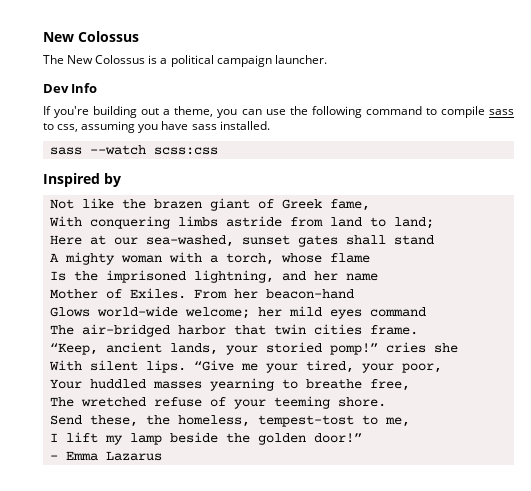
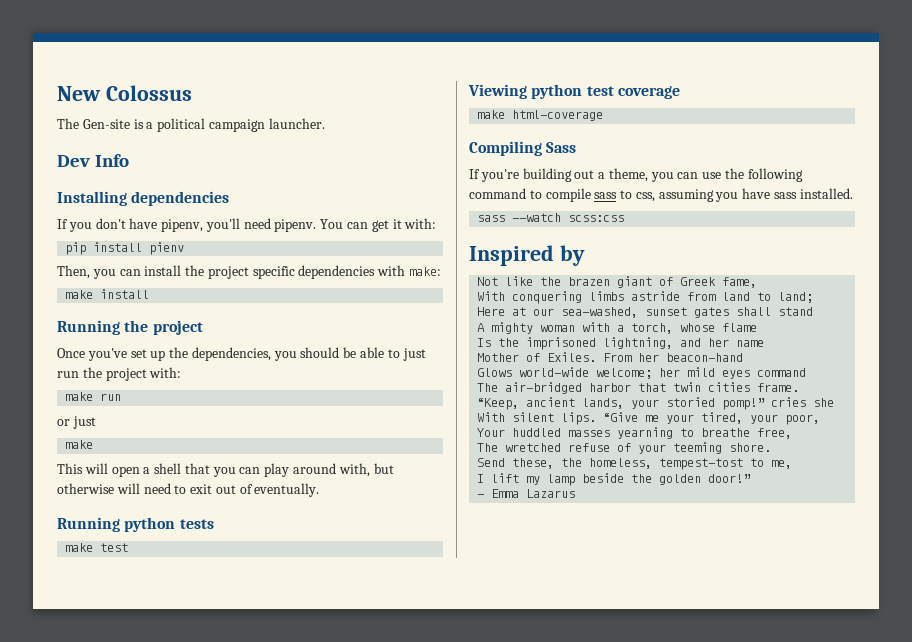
[67,55,146,64] New Colossus -> [82,119,130,129] Gen-site
(98, 88) none -> [57,191,230,206] [57,218,437,232] [65,242,185,255] [57,265,442,279] [65,289,150,299] [57,320,203,335] [57,347,426,361] [57,367,182,381] [65,392,122,401] [57,416,96,429] [65,440,94,449] [57,463,394,477] [57,483,320,497] [57,517,214,532] [65,543,129,552] [468,84,680,99] [477,110,604,121] [469,141,577,156] // Installing dependencies // If you don't have pipenv, you'll need pipenv. You can get it with: // pip install pienv // Then, you can install the project specific dependencies with make: // make install // Running the project // Once you've set up the dependencies, you should be able to just run the project with: // make run // or just // make // This will open a shell that you can play around with, but otherwise will need to exit out of eventually. // Running python tests // make test // Viewing python test coverage // make html-coverage // Compiling Sass

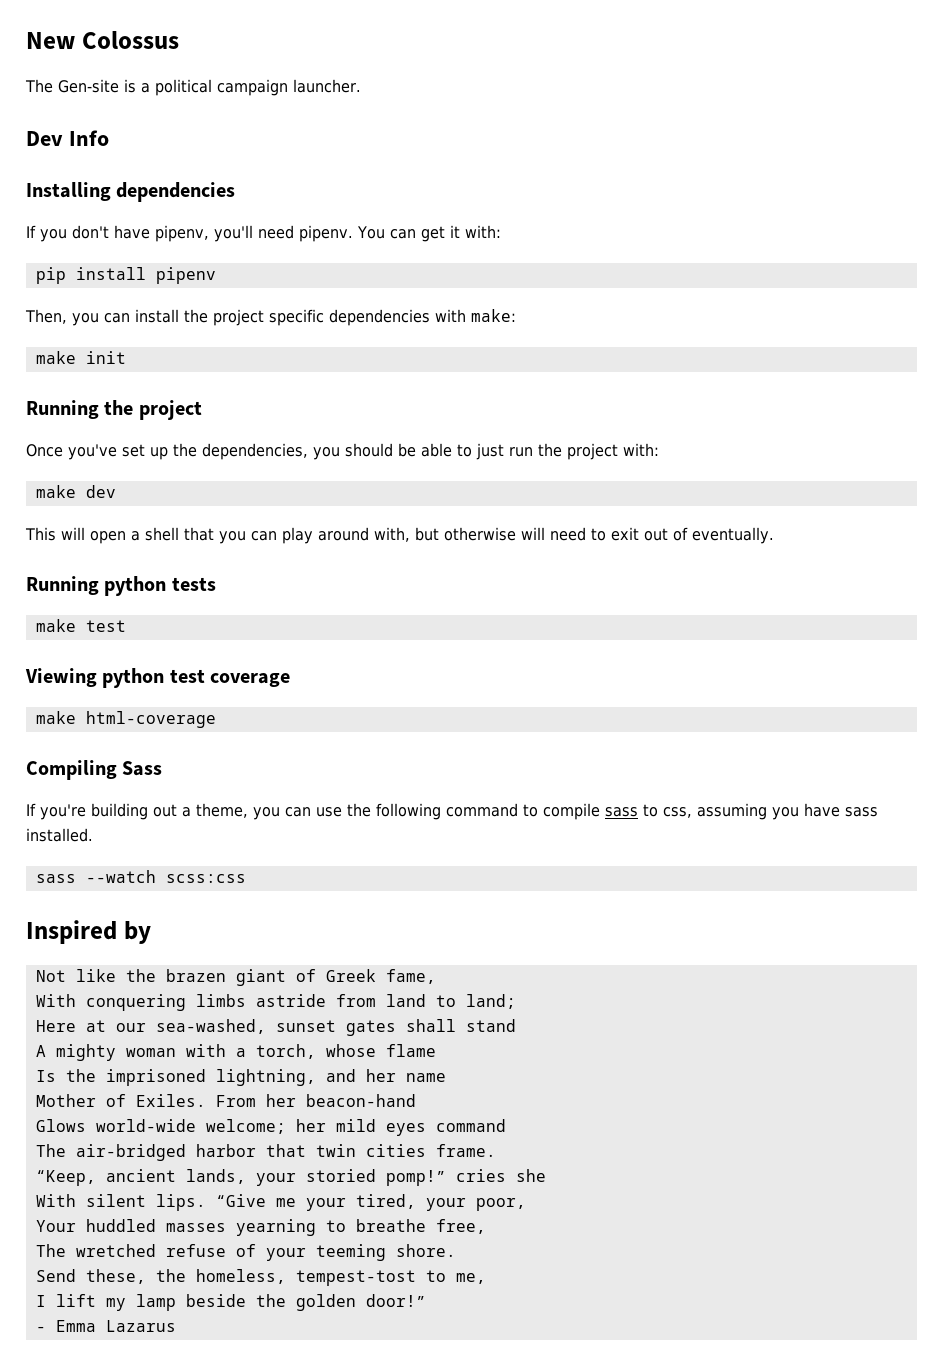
[149,242,185,255] pienv -> [155,267,216,284] pipenv
[100,289,150,299] install -> [85,351,126,364] init
[100,393,122,401] [57,416,96,429] [65,440,94,449] run // or just // make -> [85,485,116,498] dev

